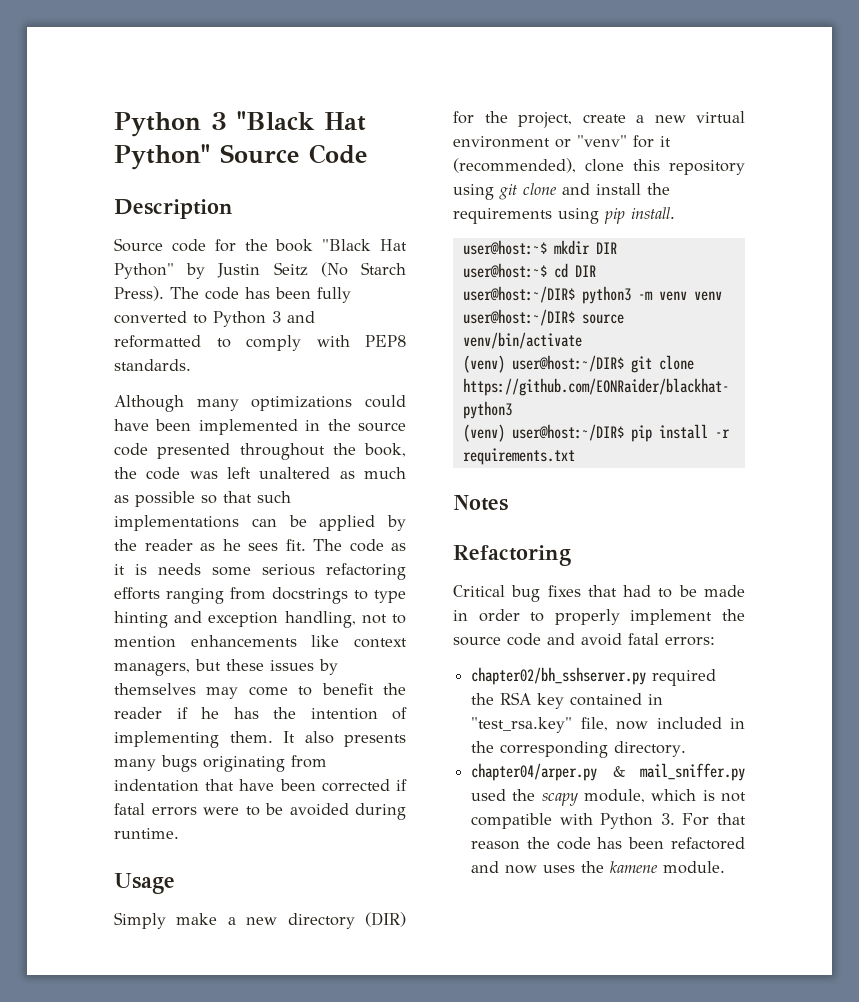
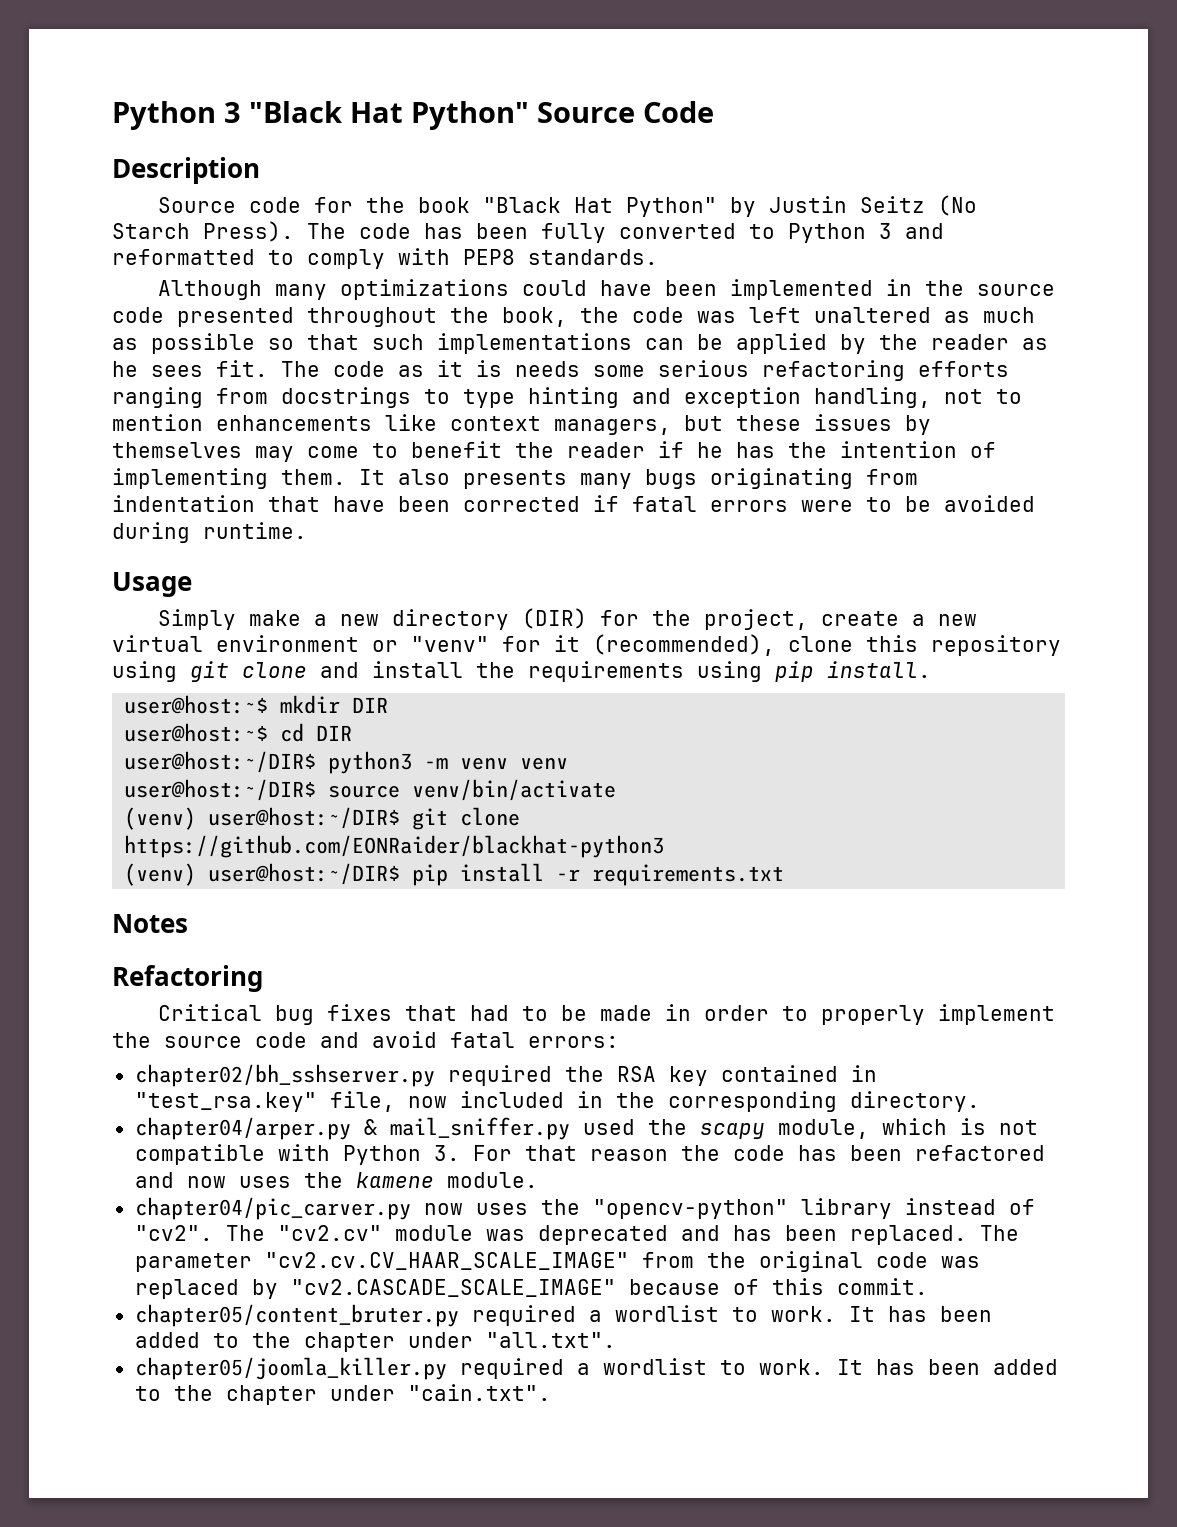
(726, 867) none -> [134,1197,1035,1220] [134,1225,1019,1245] [134,1251,980,1272] [134,1278,928,1299] [134,1304,992,1327] [134,1332,616,1352] [134,1357,1058,1380] [134,1384,551,1405] // chapter04/pic_carver.py now uses the "opencv-python" library instead of "cv2". The "cv2.cv" module was deprecated and has been replaced. The parameter "cv2.cv.CV_HAAR_SCALE_IMAGE" from the original code was replaced by "cv2.CASCADE_SCALE_IMAGE" because of this commit. // chapter05/content_bruter.py required a wordlist to work. It has been added to the chapter under "all.txt". // chapter05/joomla_killer.py required a wordlist to work. It has been added to the chapter under "cain.txt".

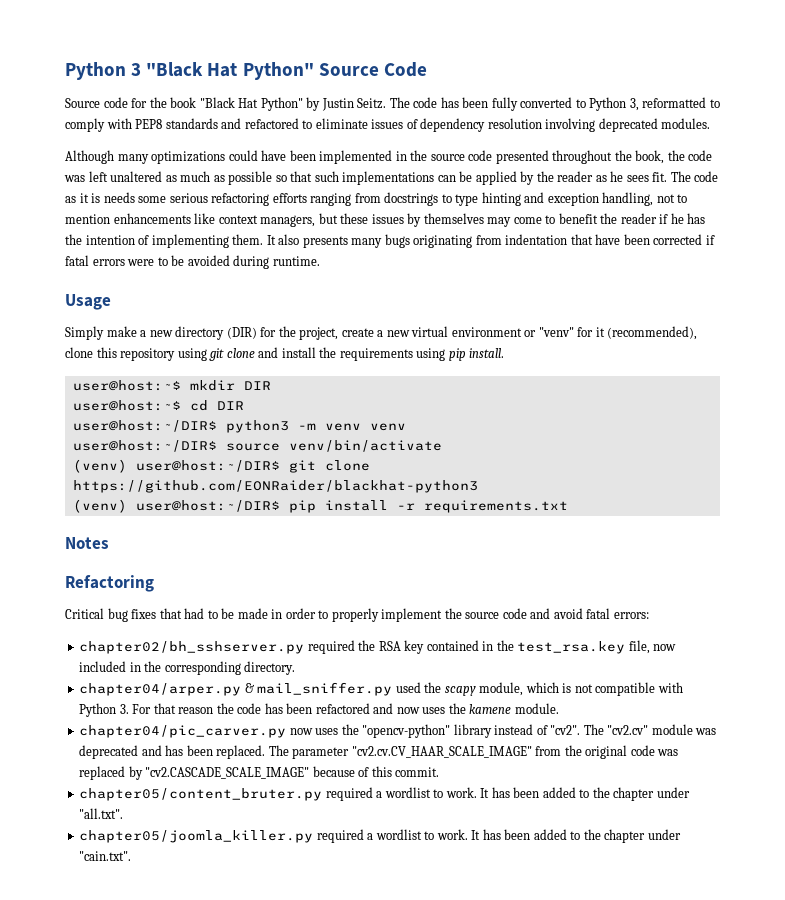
[112,157,260,184] // Description -> (427, 69) none
[859,195,977,216] [112,221,294,242] Seitz (No Starch Press). -> [357,98,387,109] Seitz.
[879,223,944,239] 3 and -> [629,98,639,111] 3,
[528,249,658,265] standards. -> [165,118,711,132] standards and refactored to eliminate issues of dependency resolution involving deprecated modules.
[134,1092,317,1112] "test_rsa.key" -> [496,640,626,654] the test_rsa.key

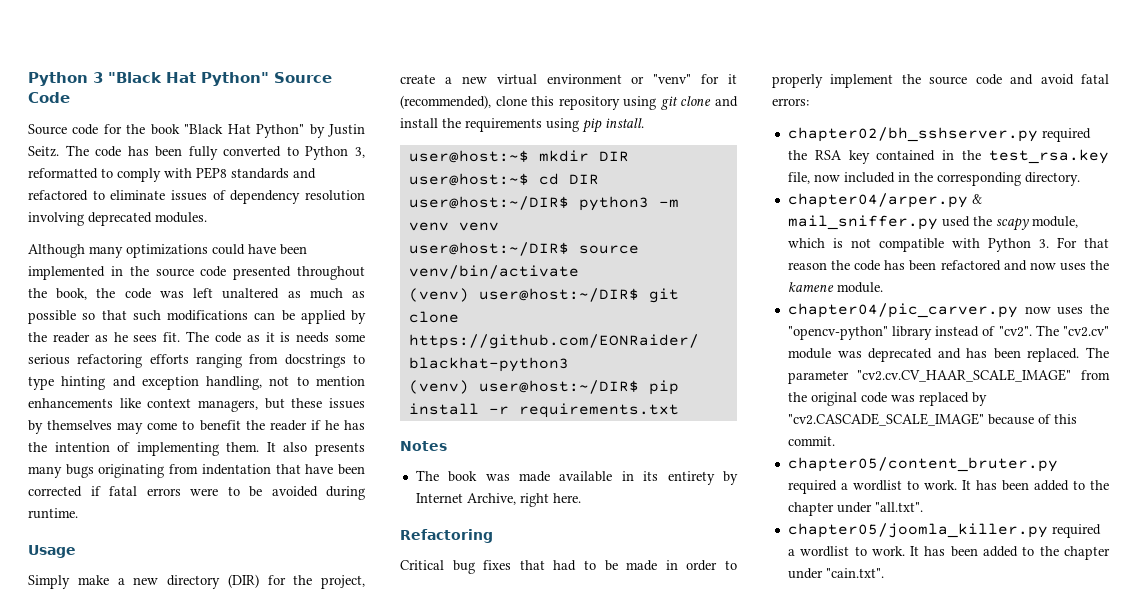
[342,171,435,185] implementations -> [167,310,248,321] modifications
(109, 543) none -> [415,470,738,485] [415,493,581,507] // The book was made available in its entirety by Internet Archive, right here.

